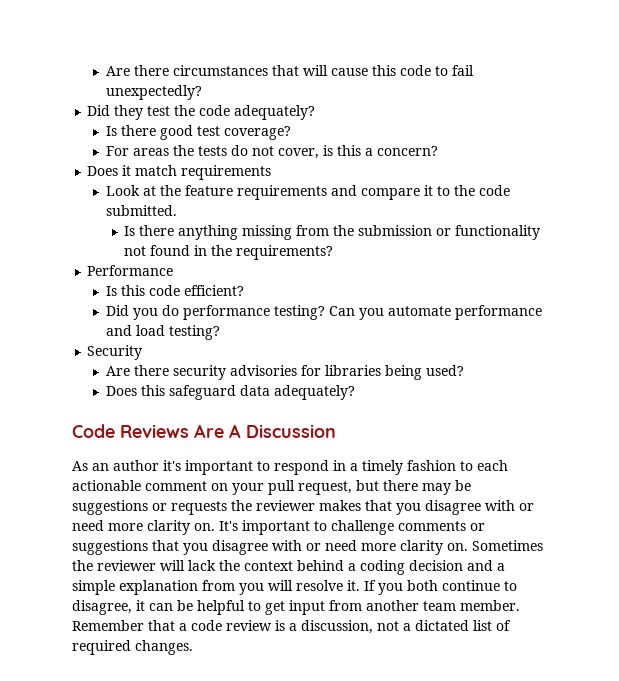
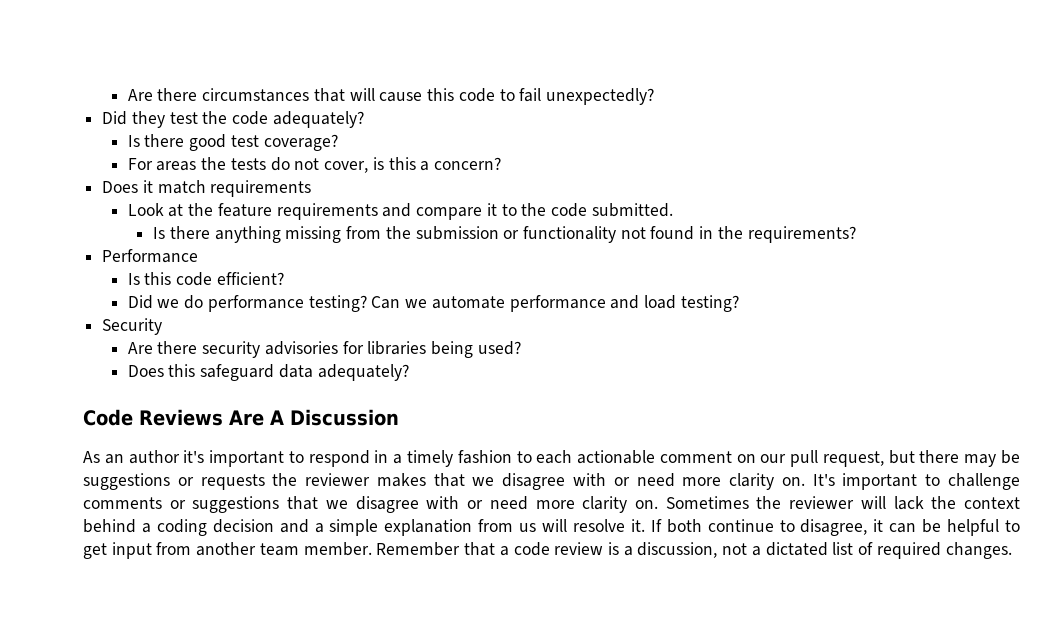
[132,308,158,320] you -> [157,299,180,308] we
[358,308,384,320] you -> [405,299,428,308] we
[232,483,264,495] your -> [760,454,787,463] our
[396,503,421,515] you -> [472,477,495,486] we
[183,543,208,555] you -> [325,500,348,509] we
[239,583,264,595] you -> [519,523,537,532] us
[378,583,403,595] you -> (662, 525) none

